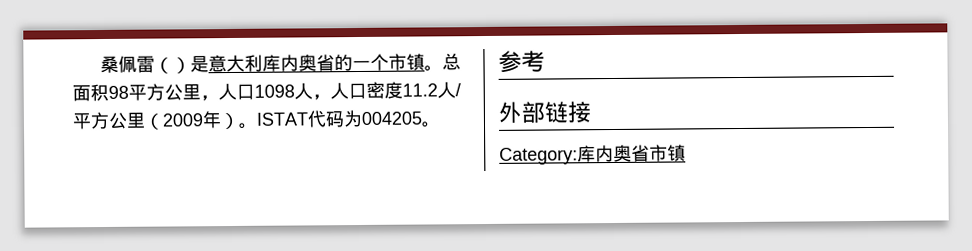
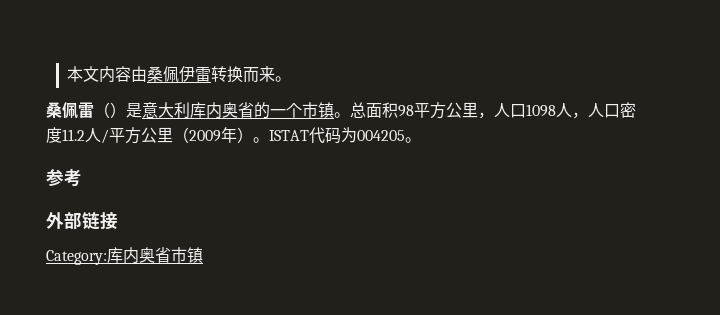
(100, 64) none -> [67,66,292,83] 本文内容由桑佩伊雷转换而来。 //

